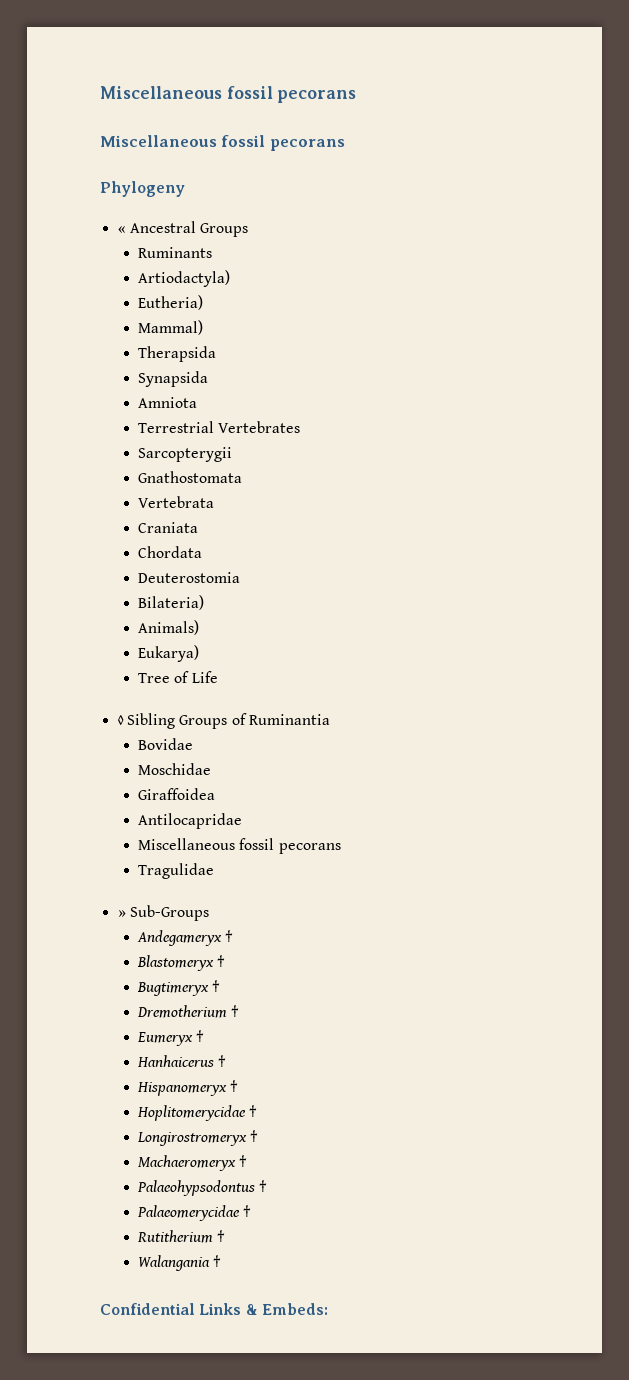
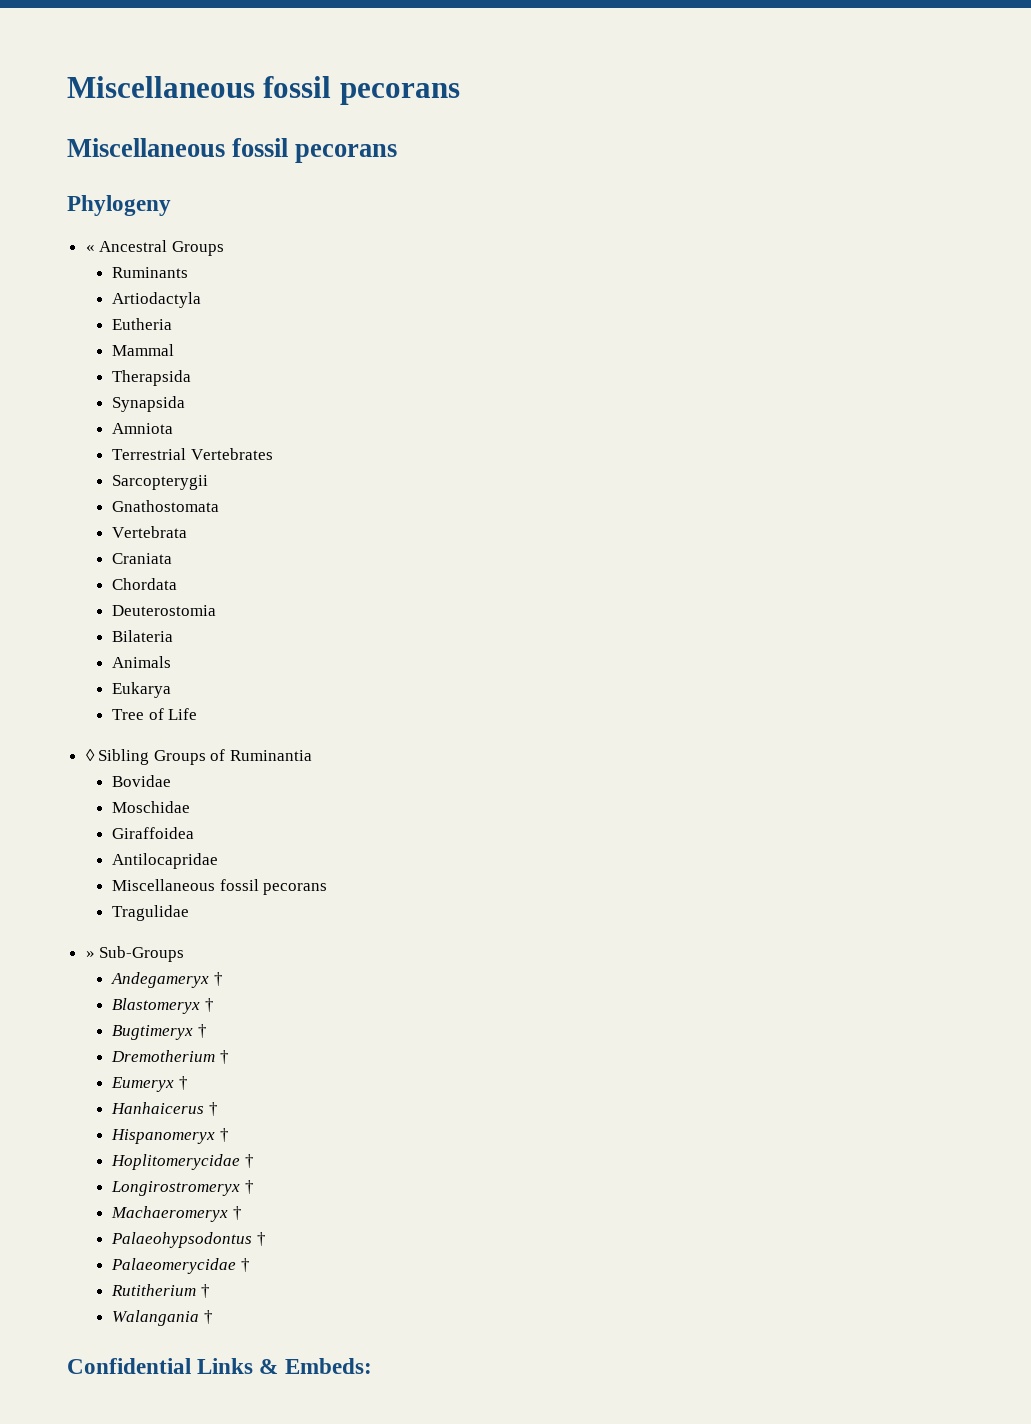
[138,270,231,287] [138,295,204,310] [138,320,204,335] Artiodactyla) // Eutheria) // Mammal) -> [112,292,202,308] [112,318,173,330] [112,344,175,356] Artiodactyla // Eutheria // Mammal
[138,595,205,610] [138,620,200,635] [138,645,200,662] Bilateria) // Animals) // Eukarya) -> [112,630,174,642] [112,656,172,668] [112,682,172,698] Bilateria // Animals // Eukarya

